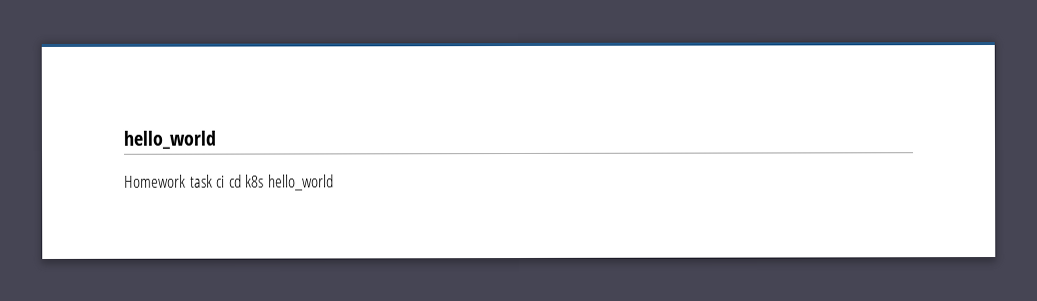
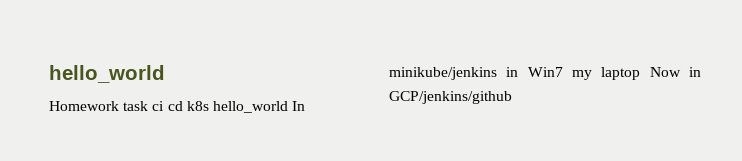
(334, 182) none -> [292,101,306,111] [389,67,701,80] [389,91,512,104] In minikube/jenkins in Win7 my laptop Now in GCP/jenkins/github

